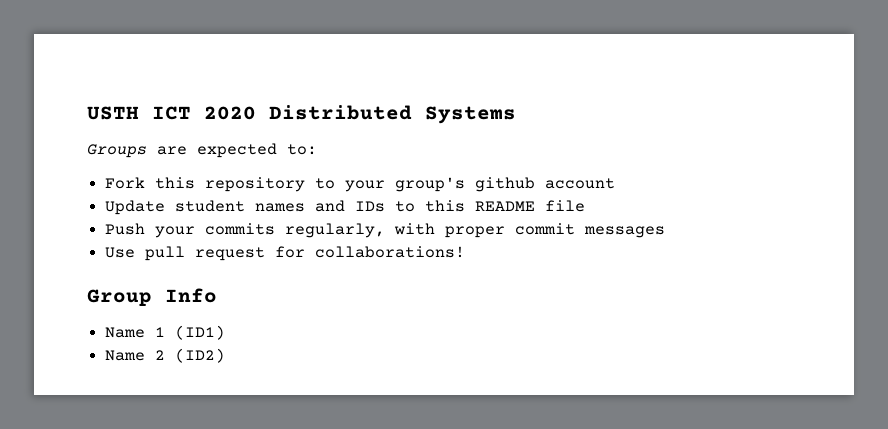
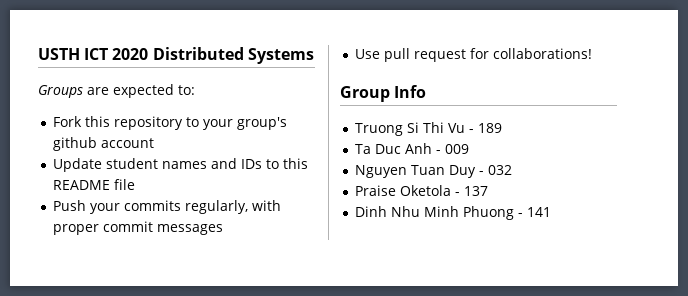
[105,325,226,340] [105,348,226,363] Name 1 (ID1) // Name 2 (ID2) -> [354,122,502,136] [354,143,469,154] [354,165,512,178] [354,185,488,196] [354,206,551,220] Truong Si Thi Vu - 189 // Ta Duc Anh - 009 // Nguyen Tuan Duy - 032 // Praise Oketola - 137 // Dinh Nhu Minh Phuong - 141

